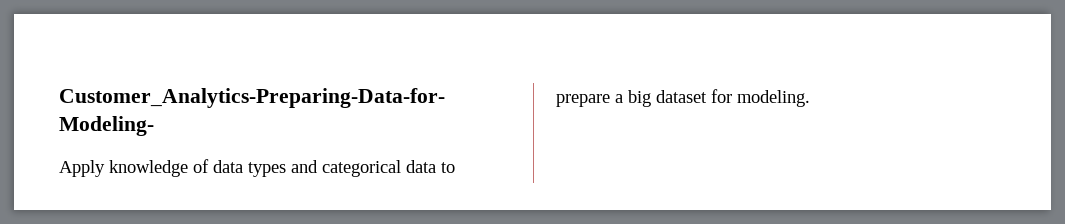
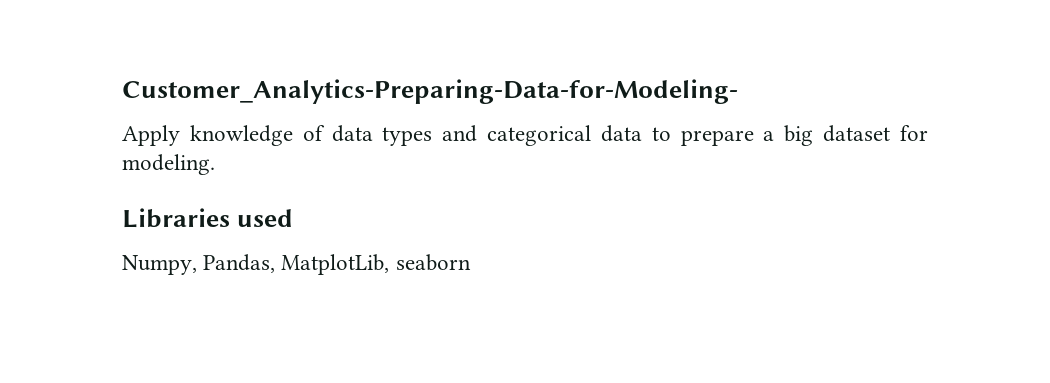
(810, 98) none -> [122,208,294,228] [122,254,471,275] // Libraries used // Numpy, Pandas, MatplotLib, seaborn

